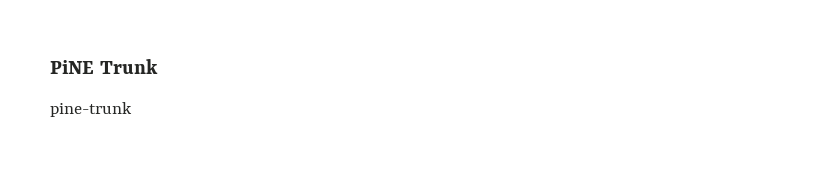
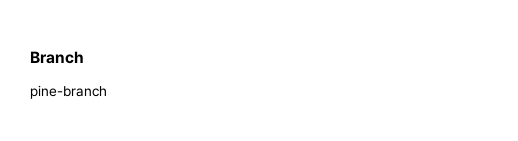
[50,59,158,74] [50,102,132,117] PiNE Trunk // pine-trunk -> [30,51,84,64] [30,85,107,99] Branch // pine-branch

